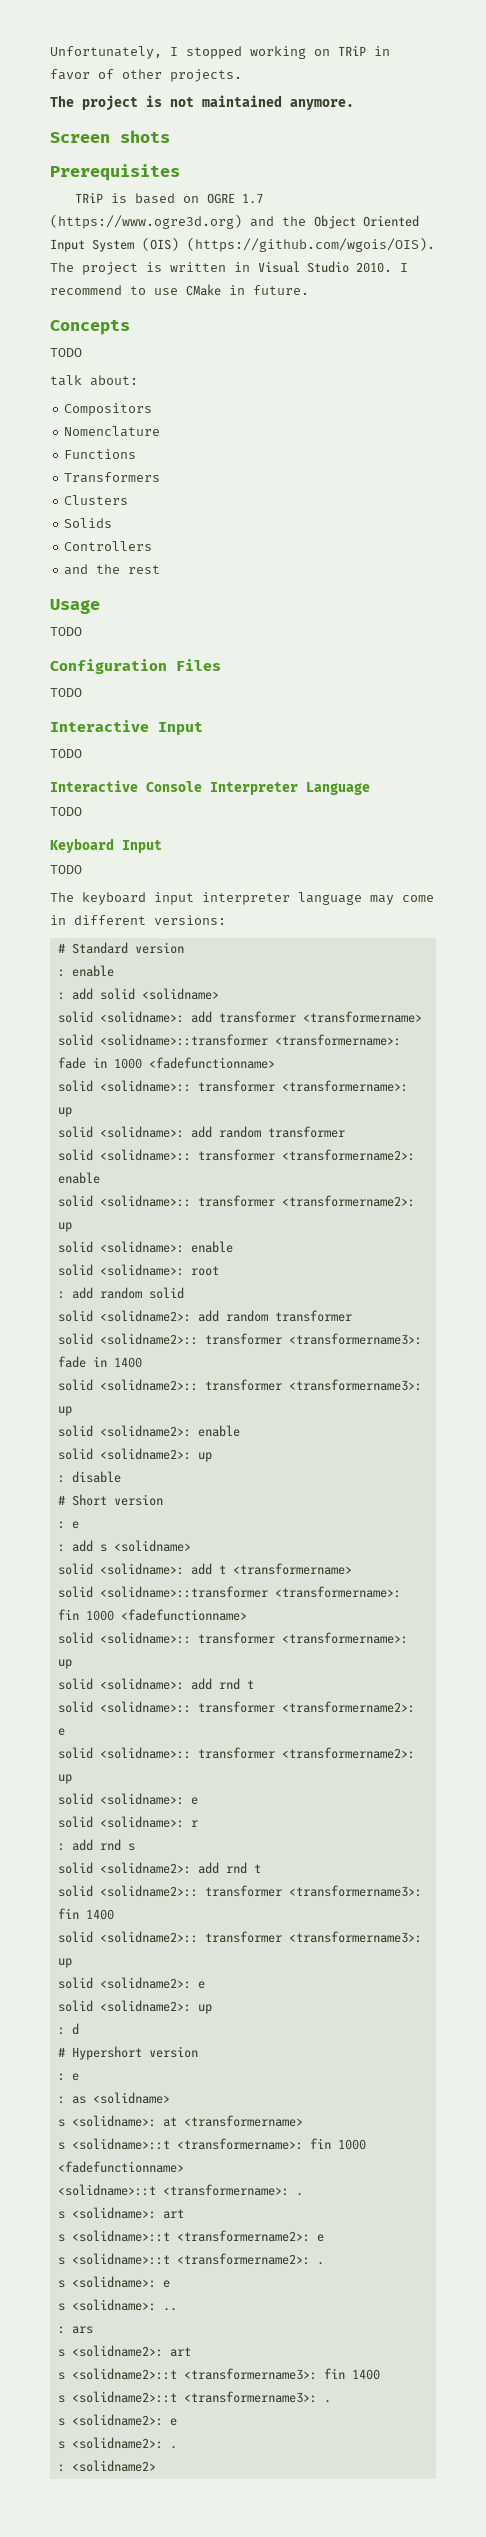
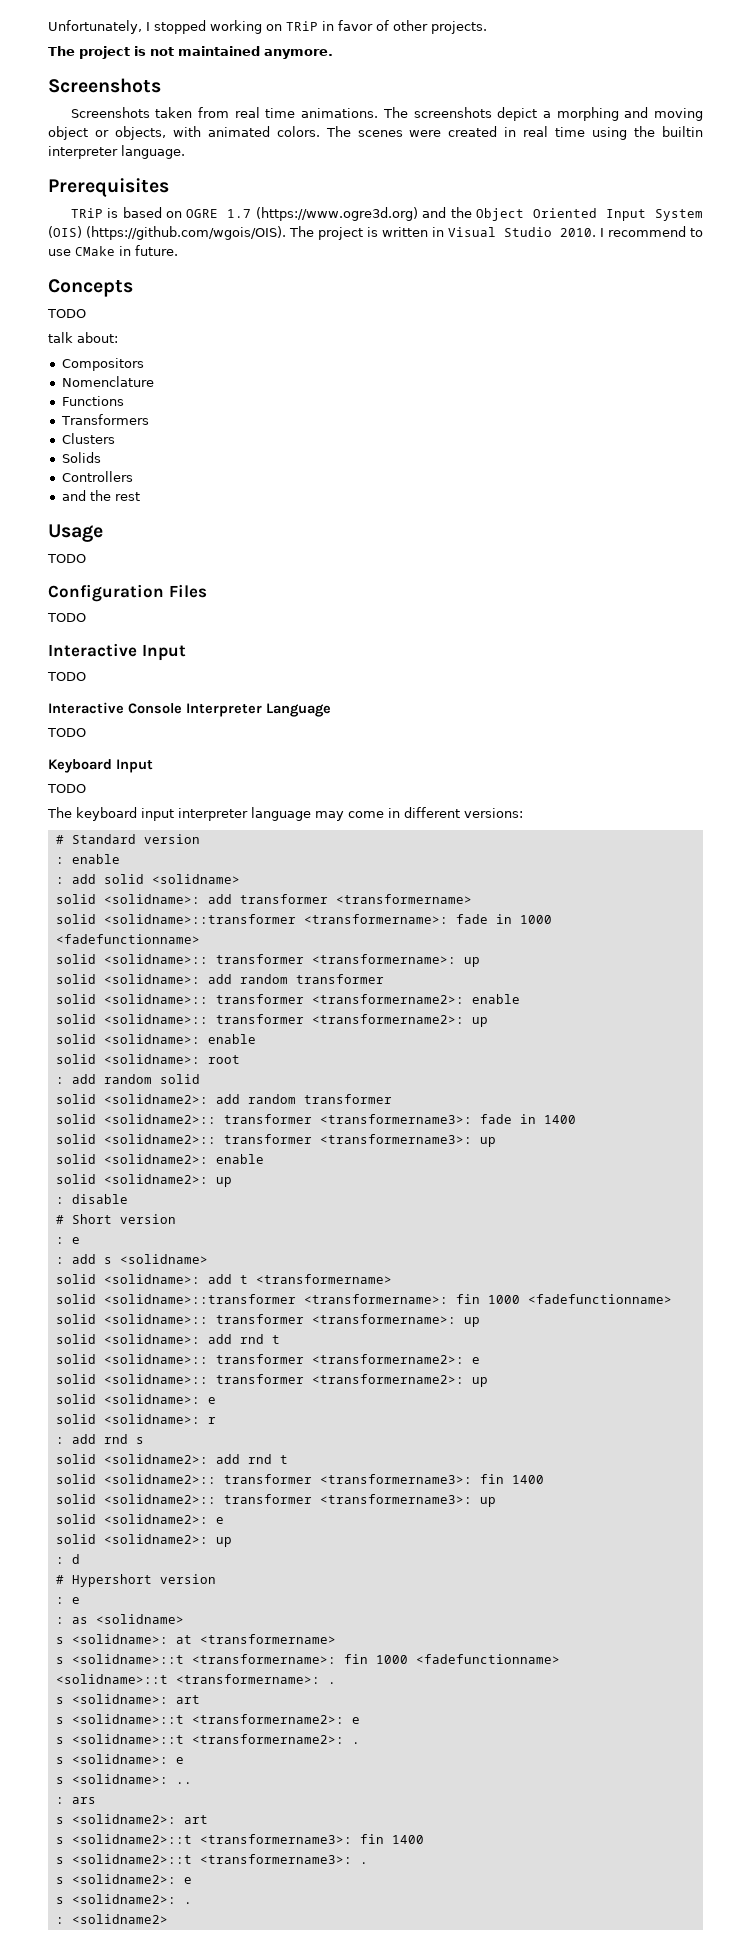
[50,130,170,143] Screen shots -> [48,78,161,93] [70,107,703,121] [48,126,703,140] [48,145,185,159] Screenshots // Screenshots taken from real time animations. The screenshots depict a morphing and moving object or objects, with animated colors. The scenes were created in real time using the builtin interpreter language.

